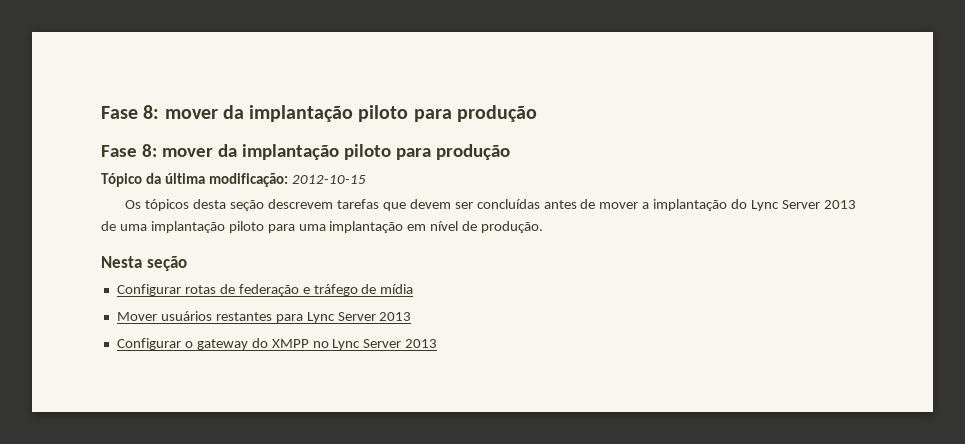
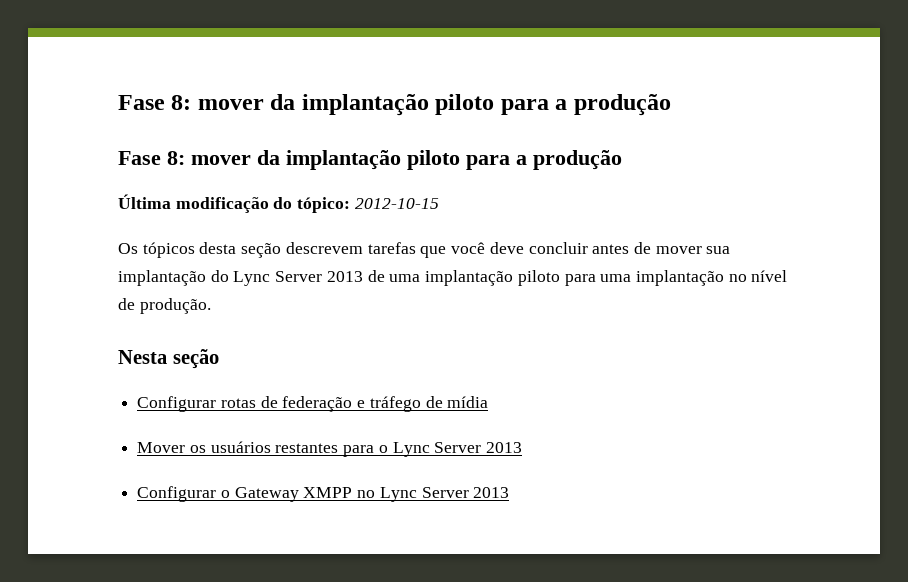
[101,105,452,122] Fase 8: mover da implantação piloto para -> [118,94,568,116] Fase 8: mover da implantação piloto para a
[435,144,510,160] [101,173,288,187] produção // Tópico da última modificação: -> [516,150,622,170] [118,194,351,213] a produção // Última modificação do tópico:
[409,199,540,209] devem ser concluídas -> [451,242,588,254] você deve concluir
[642,202,650,209] a -> [706,246,731,254] sua
[407,224,427,231] em -> [728,274,747,282] no
(157, 316) none -> [189,445,206,453] os
(303, 318) none -> [378,445,388,453] o
[196,338,268,350] gateway do -> [234,487,299,502] Gateway

